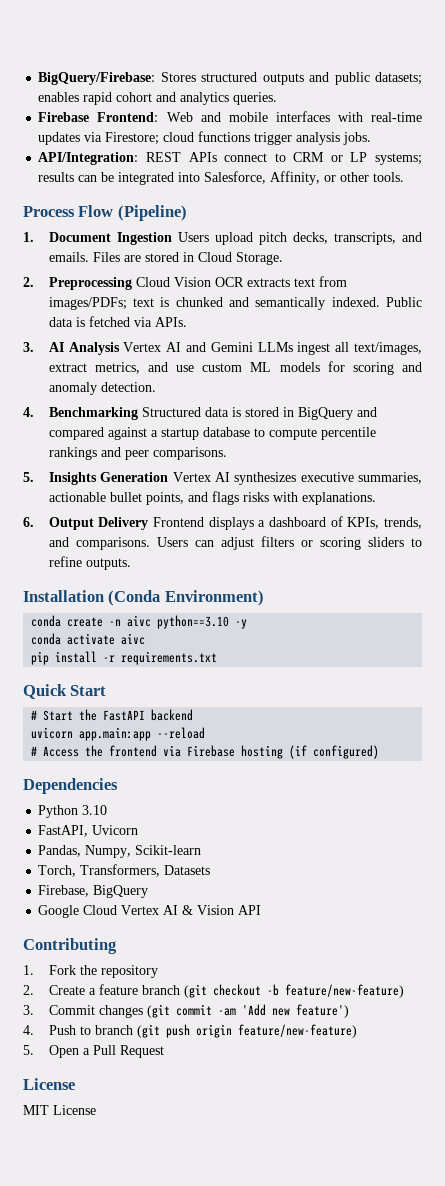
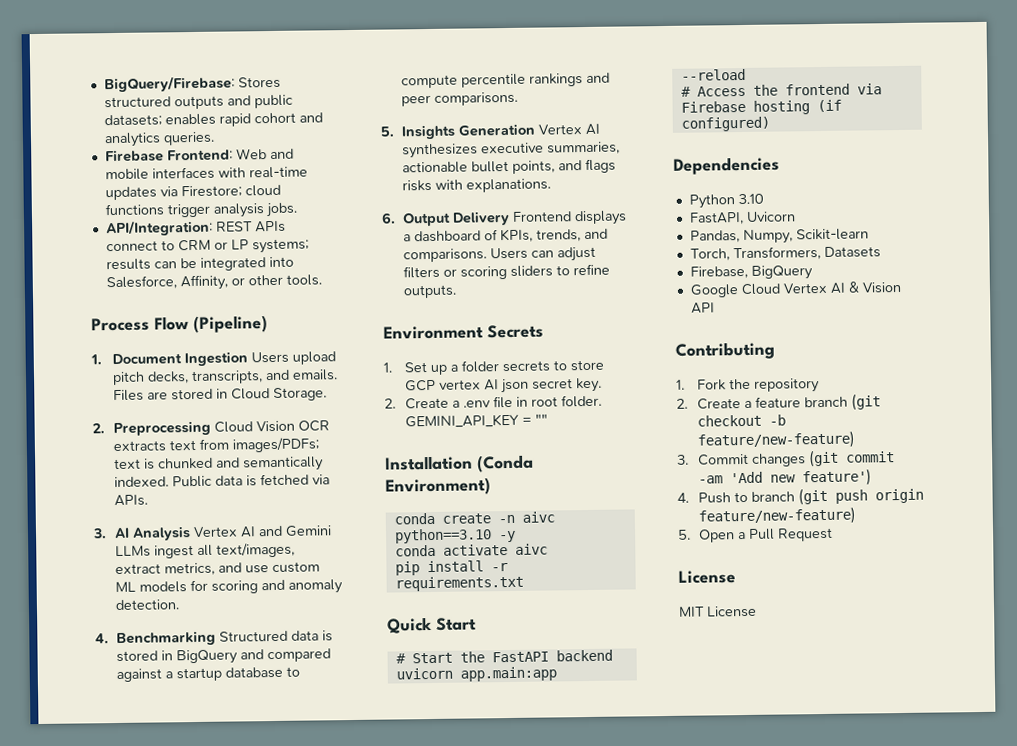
(131, 564) none -> [383,324,544,340] [383,359,605,375] [405,377,603,394] [384,394,603,410] [405,413,549,429] // Environment Secrets // 1. Set up a folder secrets to store GCP vertex AI json secret key. // 2. Create a .env file in root folder. GEMINI_API_KEY = ""

